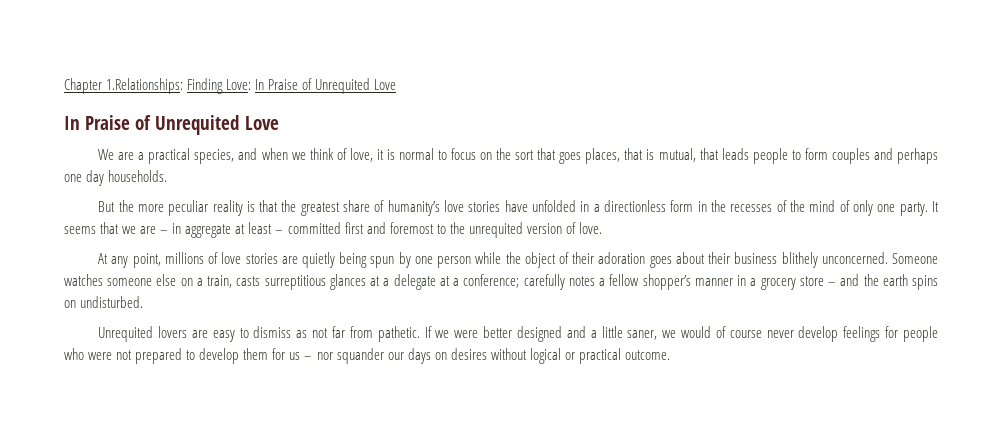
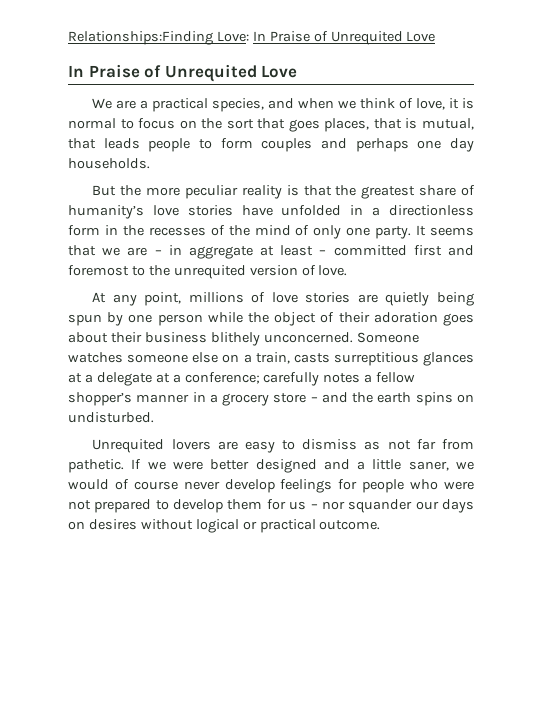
[64,78,224,94] Chapter 1.Relationships: Finding -> [68,31,213,45] Relationships:Finding

